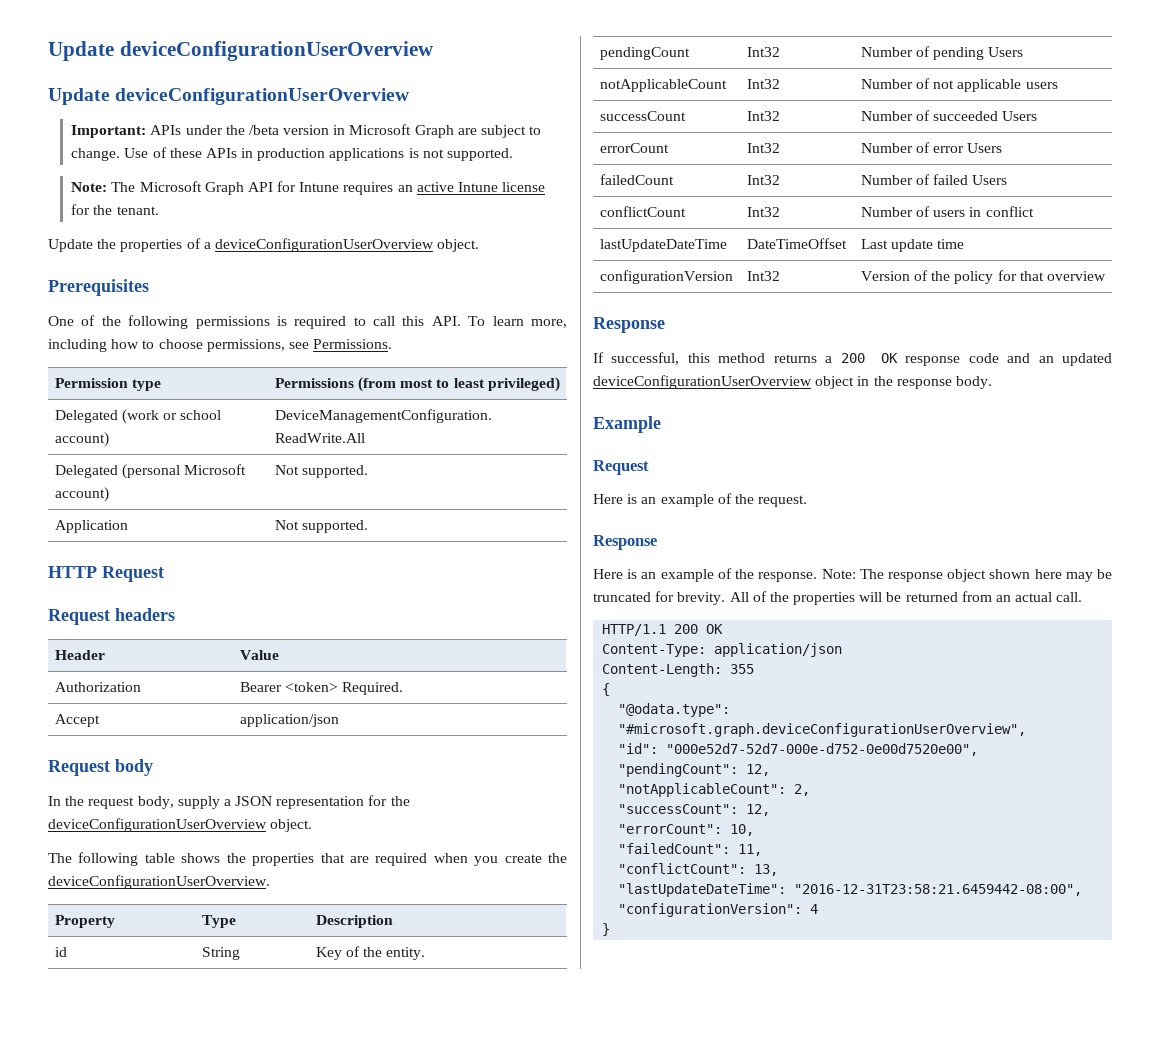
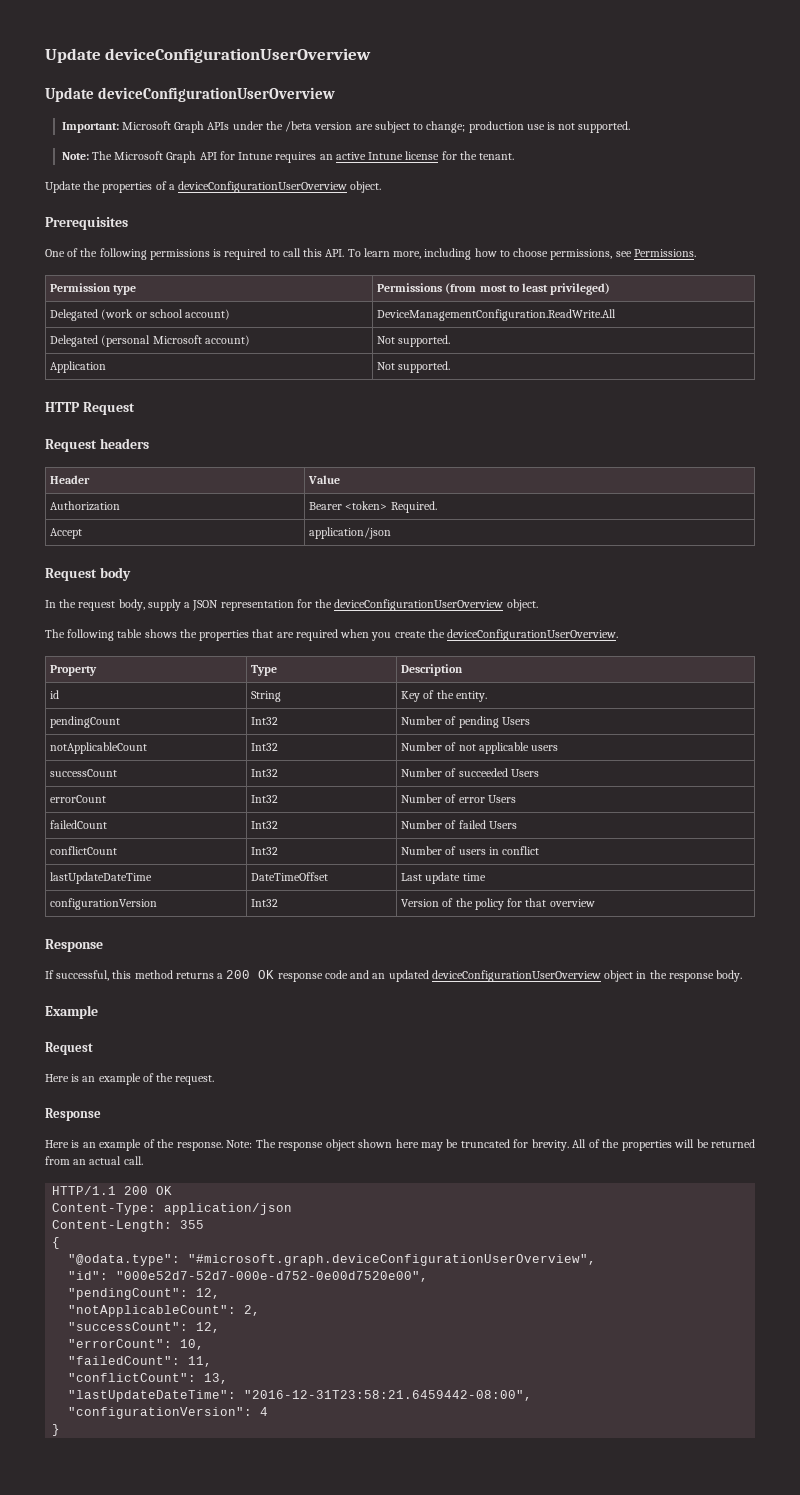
(147, 131) none -> [121,121,205,133] Microsoft Graph
[333,124,542,138] [71,147,405,161] in Microsoft Graph are subject to change. Use of these APIs in production applications -> [355,121,545,133] are subject to change; production use

